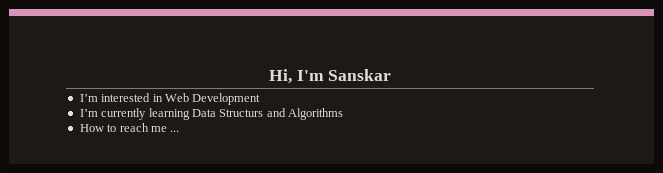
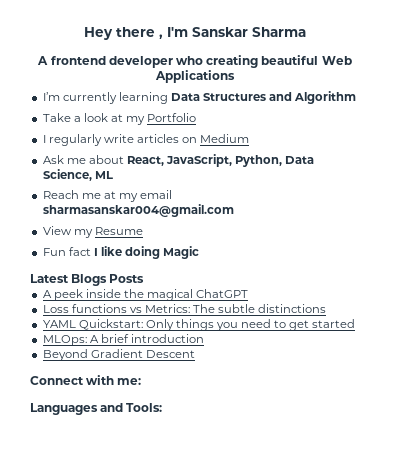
[268,69,292,84] Hi, -> [84,27,163,40] Hey there ,
[79,93,261,105] [79,108,343,120] [79,123,180,132] // I’m interested in Web Development // I’m currently learning Data Structurs and Algorithms // How to reach me ... -> [252,27,306,37] [37,55,352,68] [155,70,235,83] [42,91,357,104] [42,113,197,125] [42,134,250,146] [42,154,315,167] [42,169,113,181] [42,190,173,202] [42,204,234,217] [42,226,143,238] [42,246,200,259] [30,274,145,286] [42,289,249,301] [42,304,327,313] [42,319,356,331] [42,334,204,346] [42,349,195,361] [30,375,142,385] [30,403,163,415] Sharma // A frontend developer who creating beautiful Web Applications // I’m currently learning Data Structures and Algorithm // Take a look at my Portfolio // I regularly write articles on Medium // Ask me about React, JavaScript, Python, Data Science, ML // Reach me at my email sharmasanskar004@gmail.com // View my Resume // Fun fact I like doing Magic // Latest Blogs Posts // A peek inside the magical ChatGPT // Loss functions vs Metrics: The subtle distinctions // YAML Quickstart: Only things you need to get started // MLOps: A brief introduction // Beyond Gradient Descent // Connect with me: // Languages and Tools:

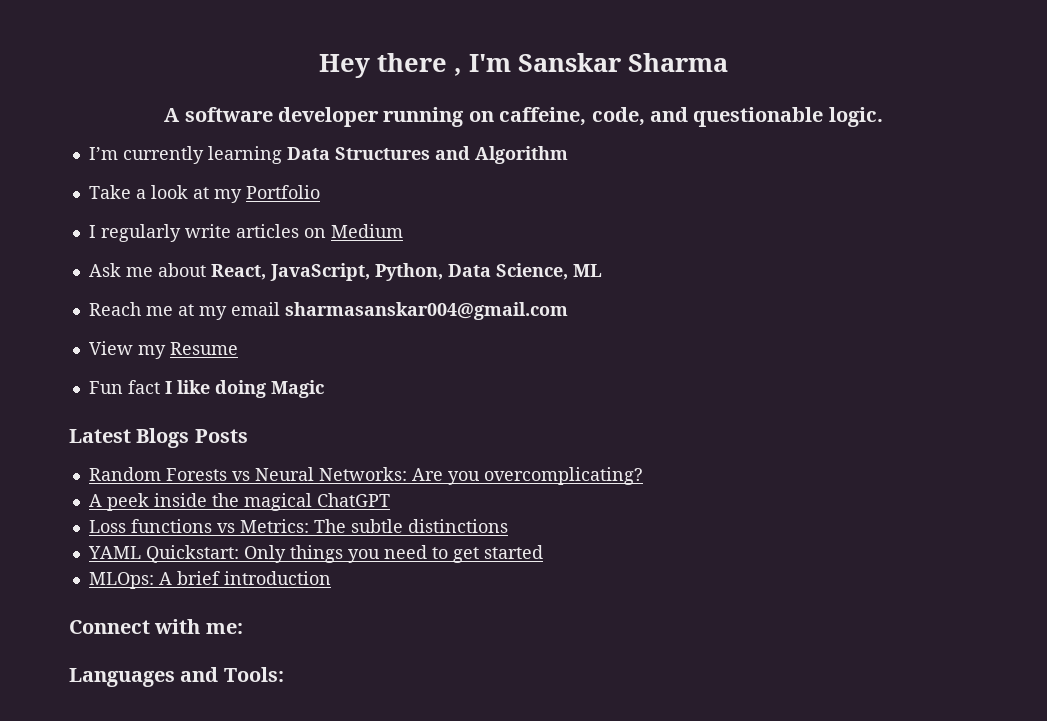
[50,55,352,68] [155,70,235,83] frontend developer who creating beautiful Web Applications -> [184,107,883,127] software developer running on caffeine, code, and questionable logic.
(145, 278) none -> [88,467,643,485] // Random Forests vs Neural Networks: Are you overcomplicating?
[42,349,195,361] // Beyond Gradient Descent -> (331, 578) none

